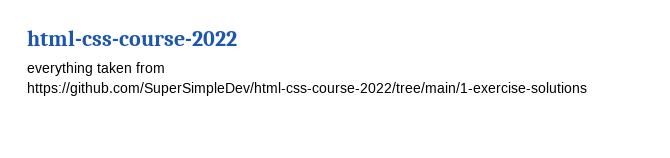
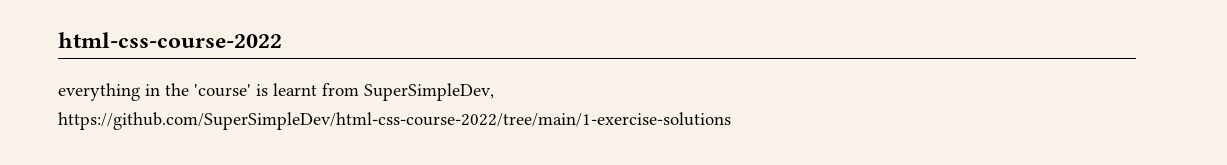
[97,62,165,73] taken from -> [145,83,494,101] in the 'course' is learnt from SuperSimpleDev,

